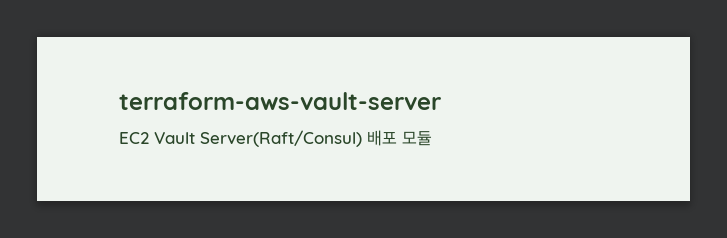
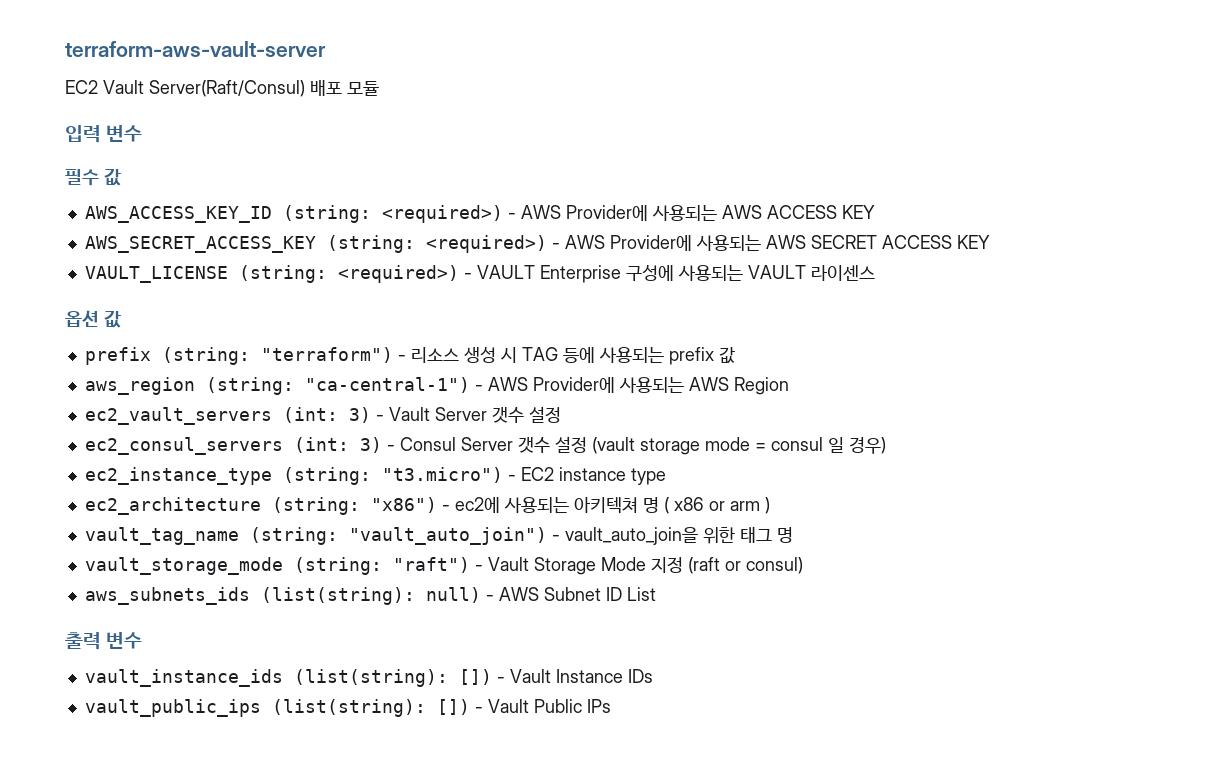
(432, 138) none -> [65,125,143,143] [65,168,122,186] [84,205,875,223] [84,235,990,253] [84,265,875,283] [65,310,122,328] [84,347,735,365] [84,377,789,395] [84,406,561,425] [84,436,886,455] [84,467,666,485] [84,497,770,515] [84,526,793,545] [84,557,803,575] [84,587,656,605] [65,632,143,650] [84,669,653,687] [84,699,611,717] // 입력 변수 // 필수 값 // AWS_ACCESS_KEY_ID (string: <required>) - AWS Provider에 사용되는 AWS ACCESS KEY // AWS_SECRET_ACCESS_KEY (string: <required>) - AWS Provider에 사용되는 AWS SECRET ACCESS KEY // VAULT_LICENSE (string: <required>) - VAULT Enterprise 구성에 사용되는 VAULT 라이센스 // 옵션 값 // prefix (string: "terraform") - 리소스 생성 시 TAG 등에 사용되는 prefix 값 // aws_region (string: "ca-central-1") - AWS Provider에 사용되는 AWS Region // ec2_vault_servers (int: 3) - Vault Server 갯수 설정 // ec2_consul_servers (int: 3) - Consul Server 갯수 설정 (vault storage mode = consul 일 경우) // ec2_instance_type (string: "t3.micro") - EC2 instance type // ec2_architecture (string: "x86") - ec2에 사용되는 아키텍쳐 명 ( x86 or arm ) // vault_tag_name (string: "vault_auto_join") - vault_auto_join을 위한 태그 명 // vault_storage_mode (string: "raft") - Vault Storage Mode 지정 (raft or consul) // aws_subnets_ids (list(string): null) - AWS Subnet ID List // 출력 변수 // vault_instance_ids (list(string): []) - Vault Instance IDs // vault_public_ips (list(string): []) - Vault Public IPs

